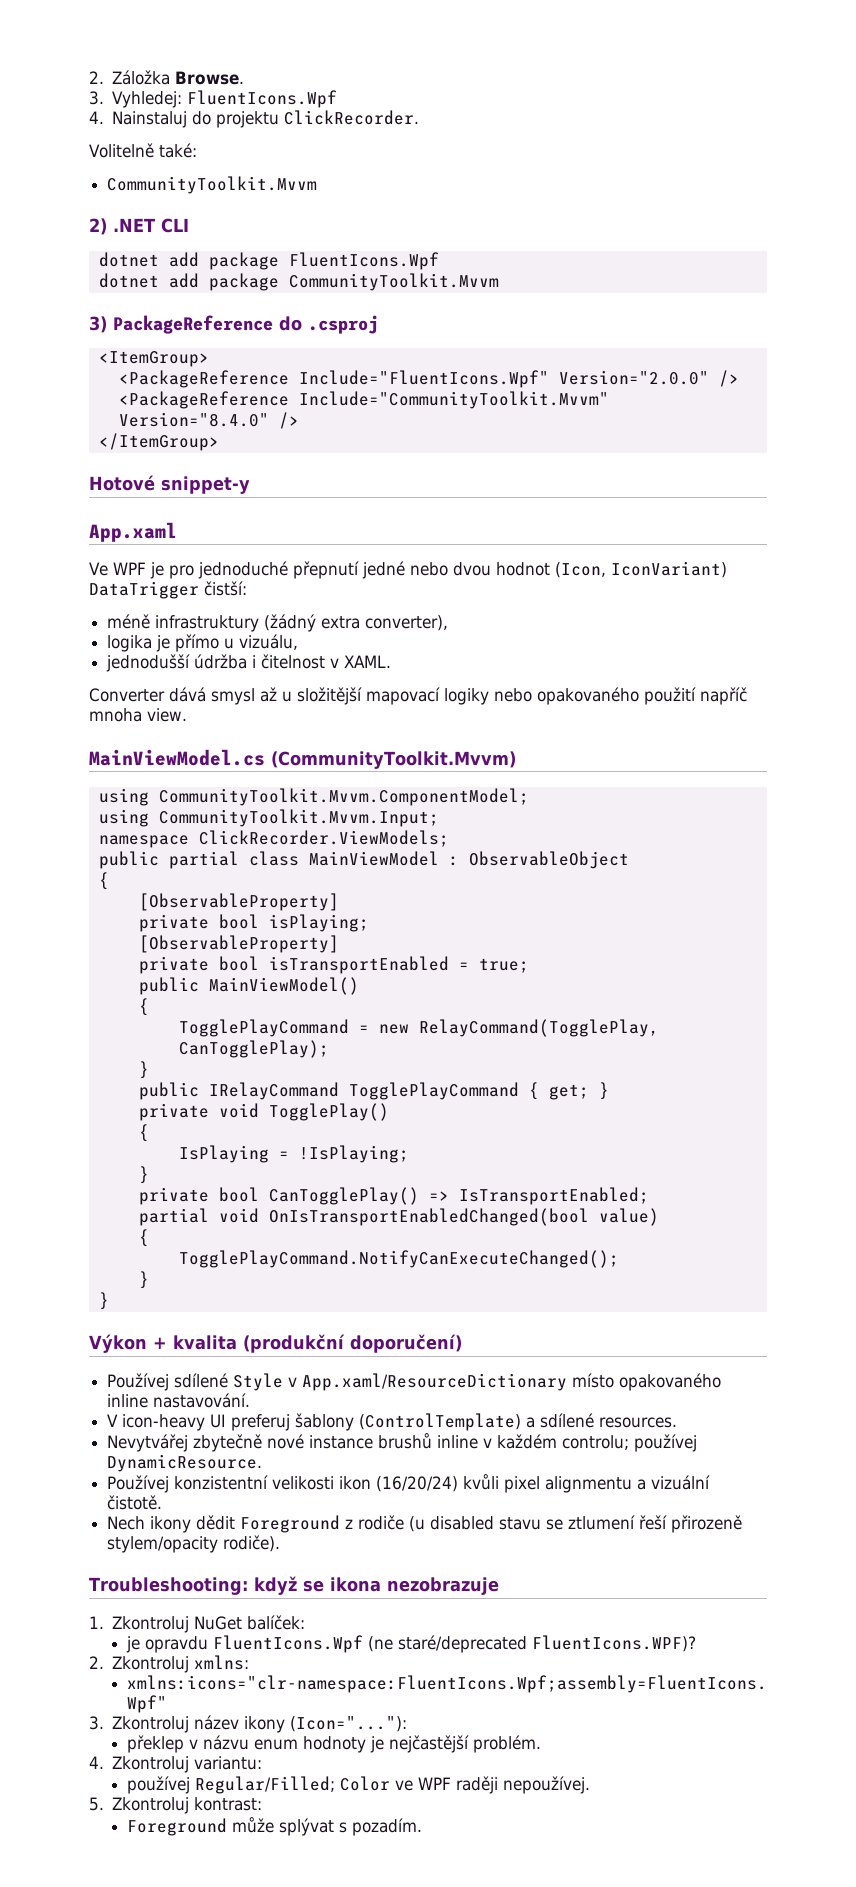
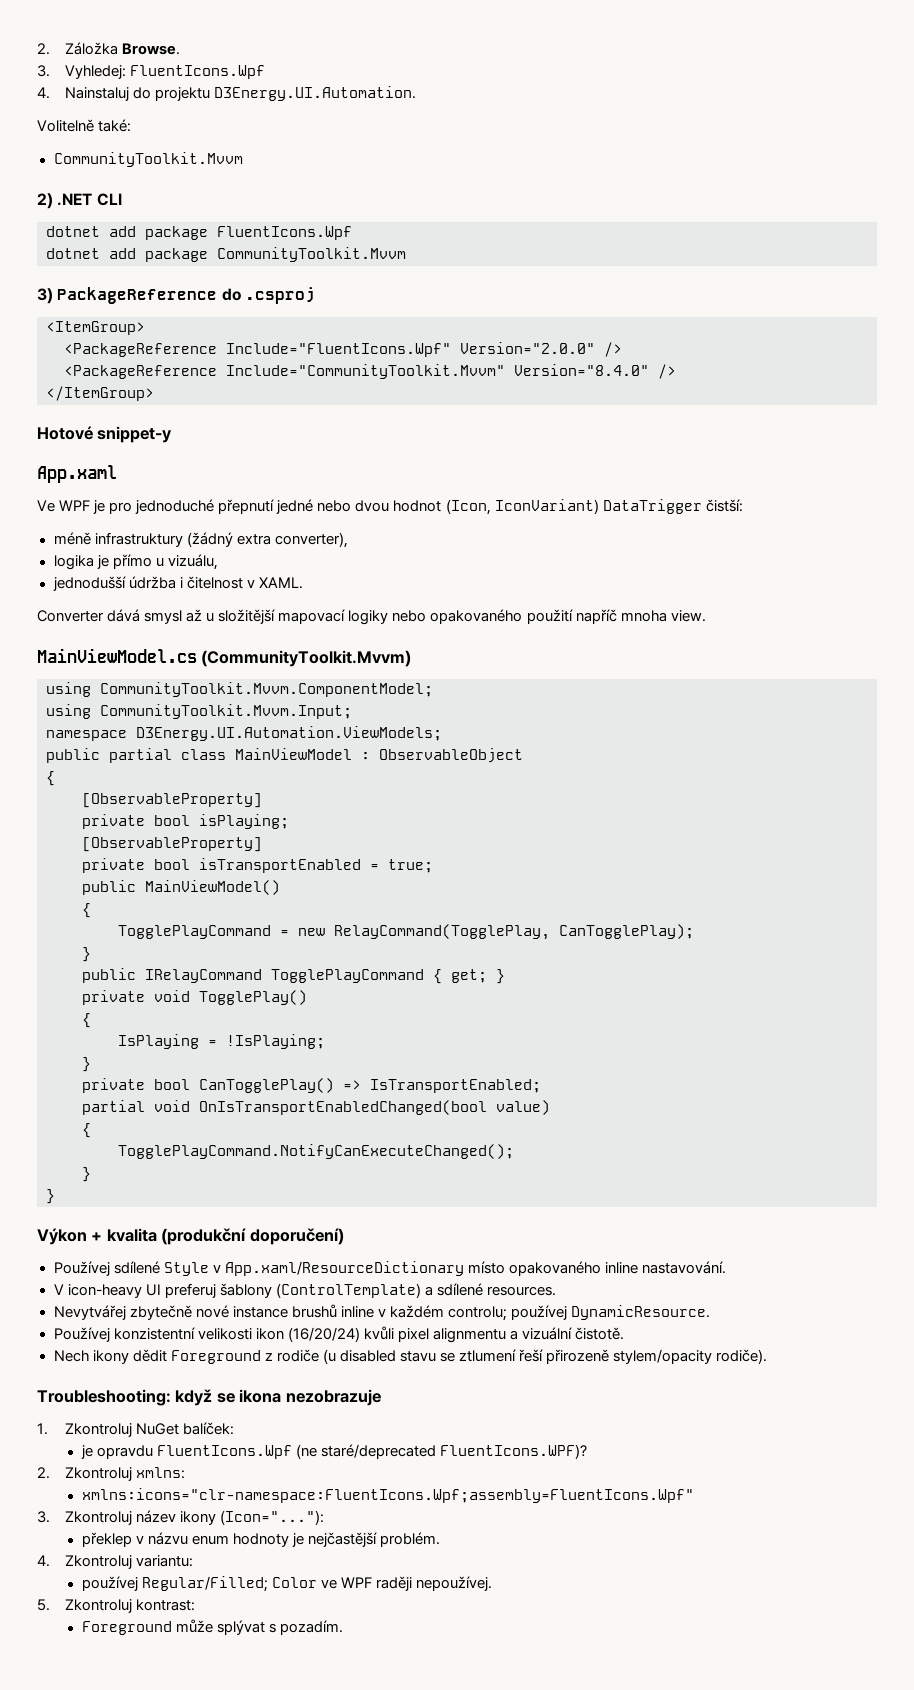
[284,110,420,125] ClickRecorder. -> [214,86,417,101] D3Energy.UI.Automation.
[198,830,449,847] ClickRecorder.ViewModels; -> [136,726,442,741] D3Energy.UI.Automation.ViewModels;

